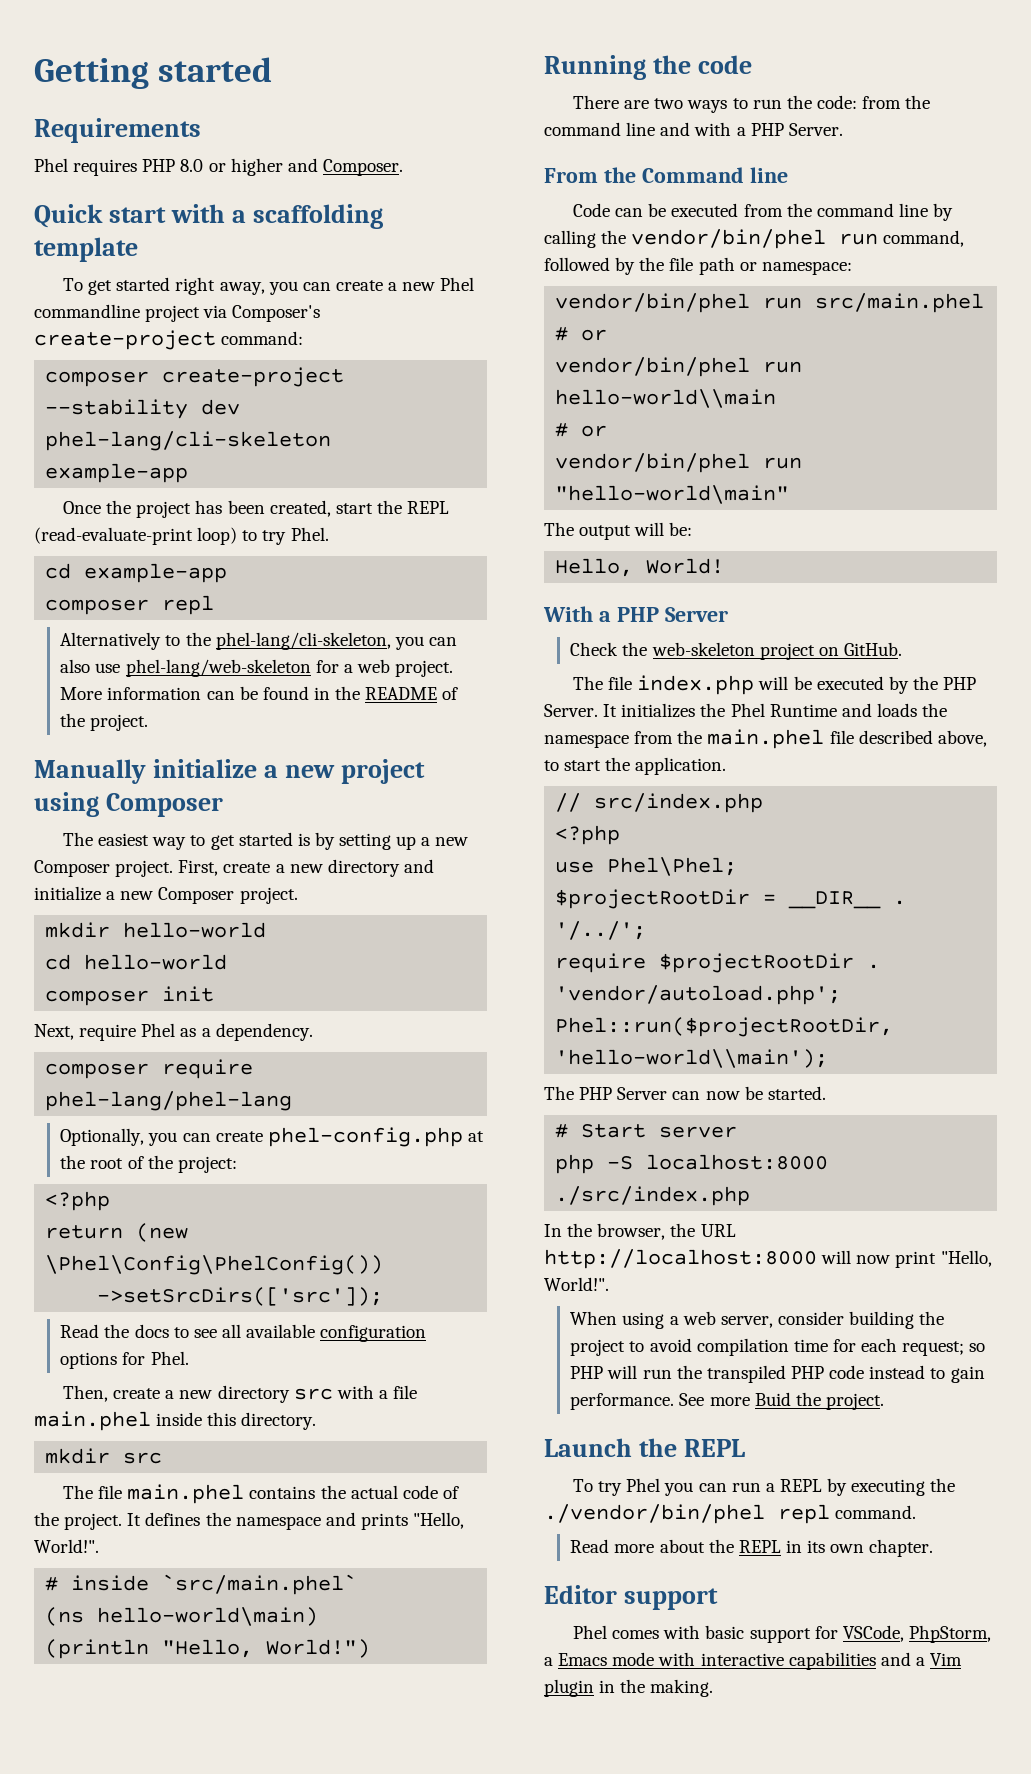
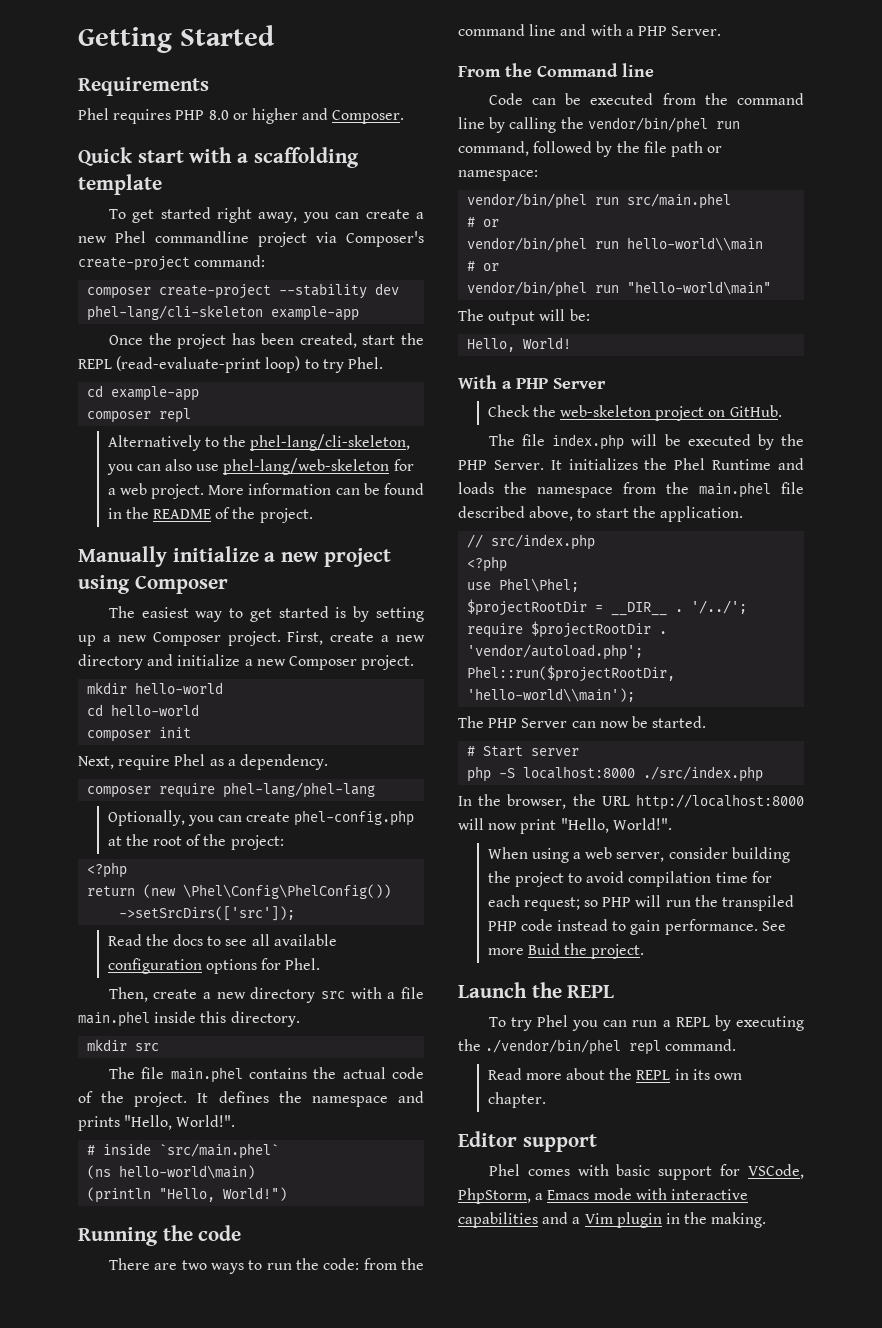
[158,57,273,82] started -> [179,25,275,46] Started

